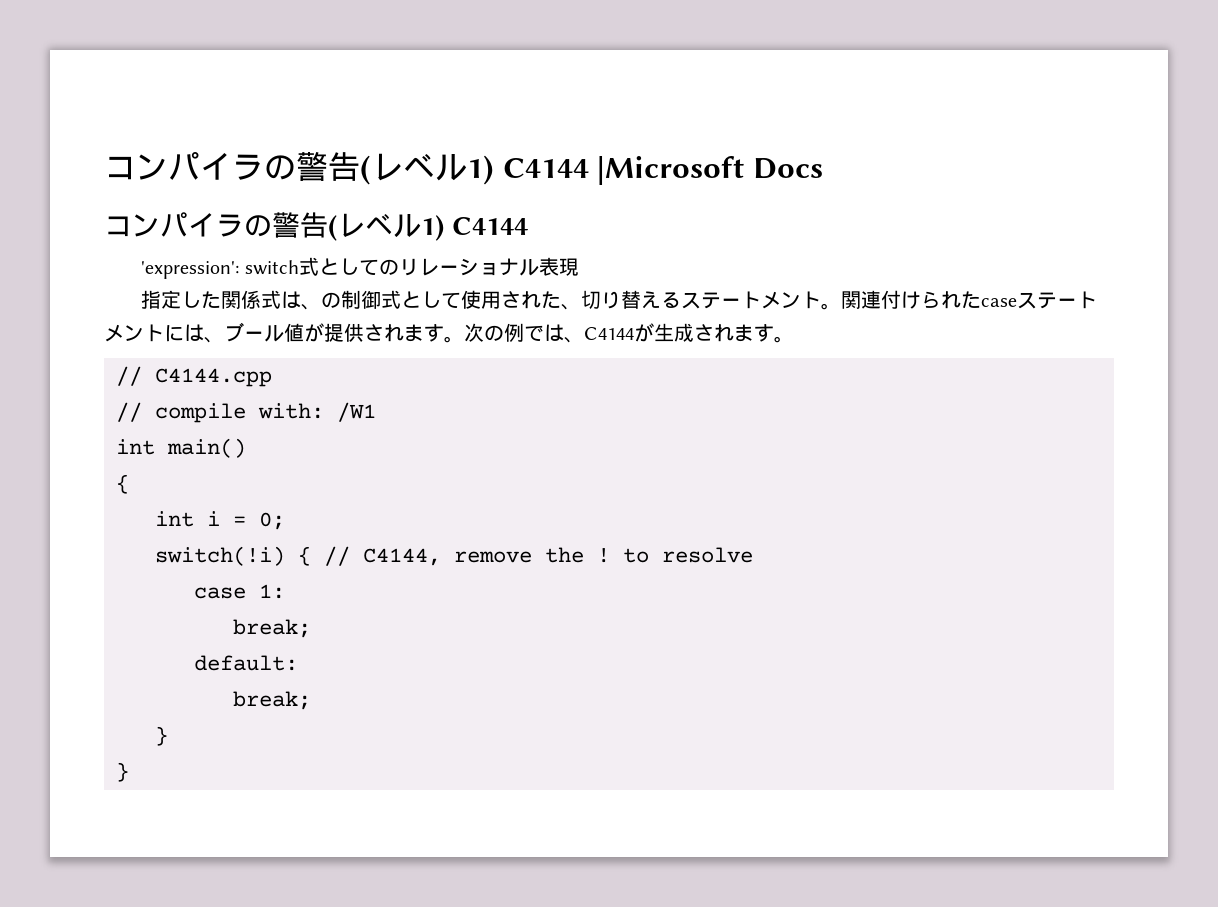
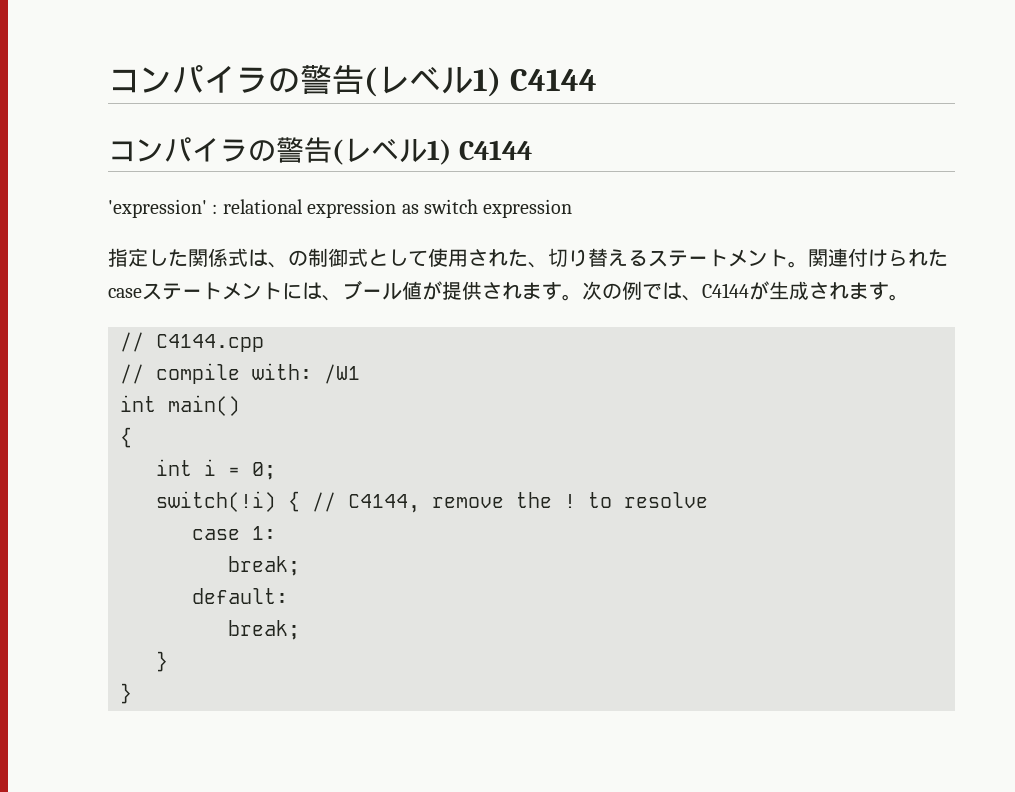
[104,152,823,185] [104,212,528,241] [141,257,579,279] コンパイラの警告(レベル1) C4144 |Microsoft Docs // コンパイラの警告(レベル1) C4144 // 'expression': switch式としてのリレーショナル表現 -> [108,65,597,97] [108,137,532,165] [108,199,573,218] コンパイラの警告(レベル1) C4144 // コンパイラの警告(レベル1) C4144 // 'expression' : relational expression as switch expression

